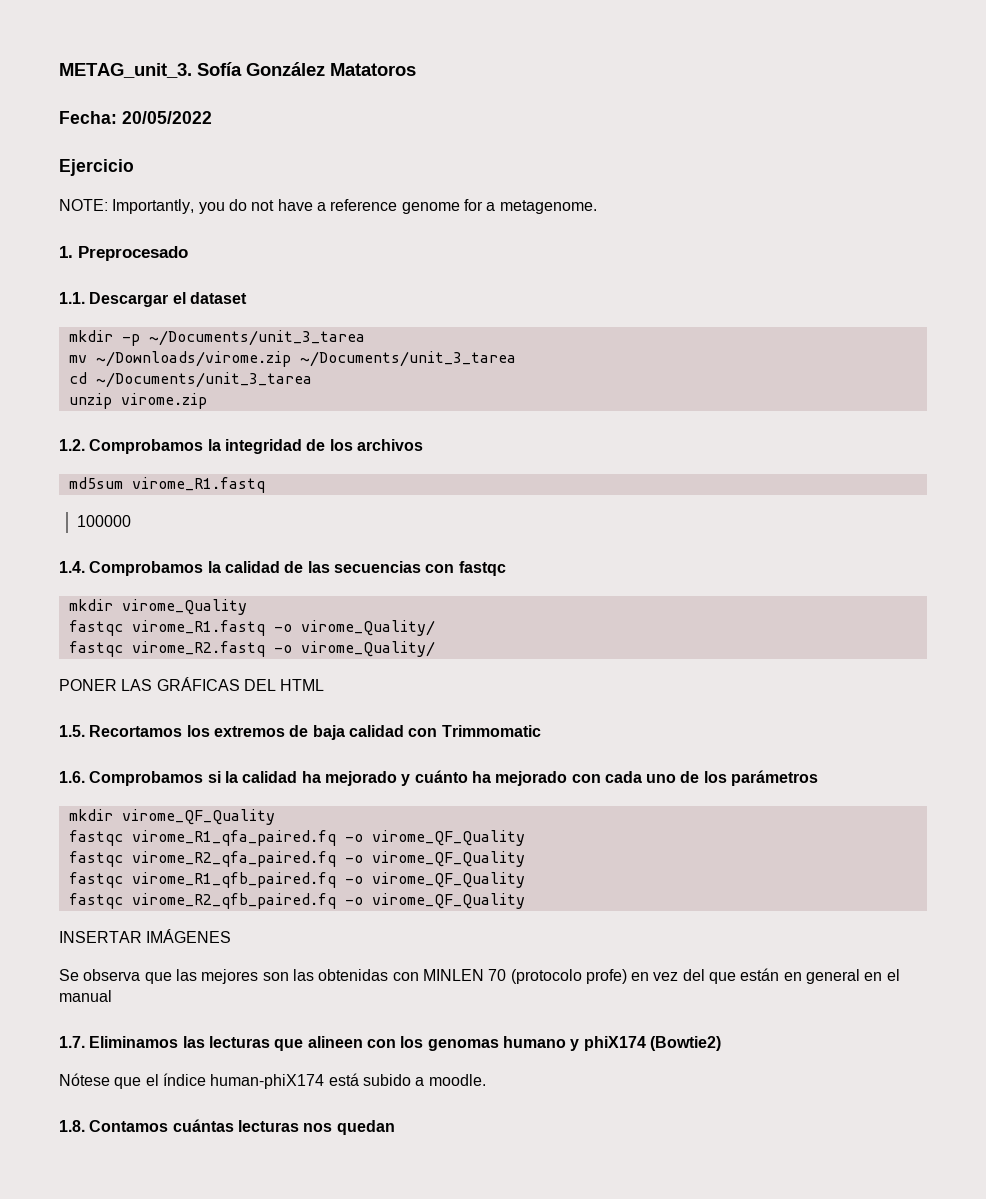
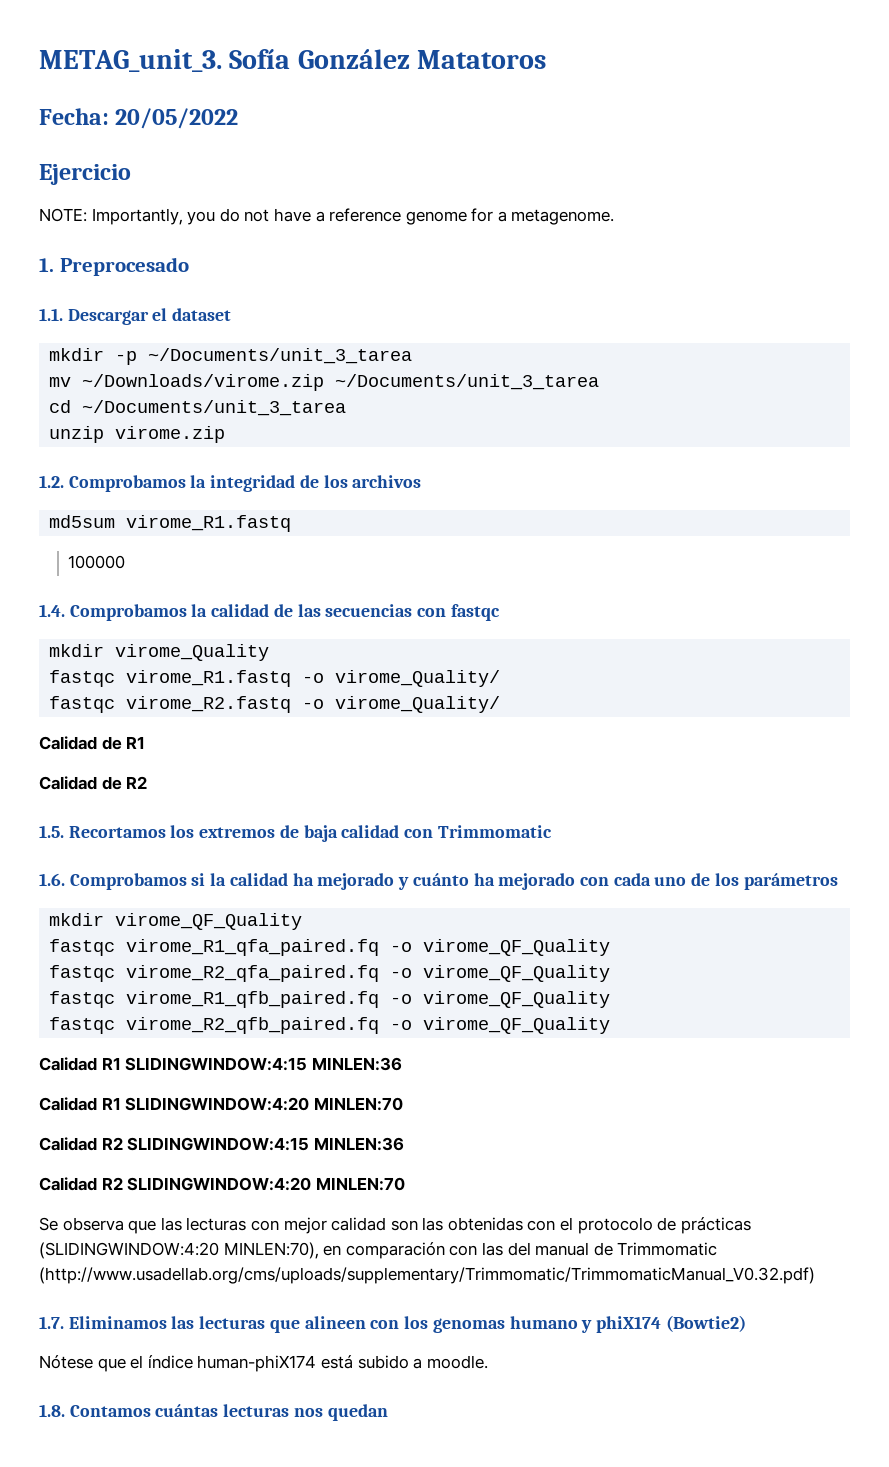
[59,677,325,691] PONER LAS GRÁFICAS DEL HTML -> [39,736,146,750] [39,776,148,790] Calidad de R1 // Calidad de R2
[59,929,232,943] [59,968,900,984] [59,990,112,1002] INSERTAR IMÁGENES // Se observa que las mejores son las obtenidas con MINLEN 70 (protocolo profe) en vez del que están en general en el manual -> [39,1057,402,1071] [39,1097,403,1111] [39,1137,404,1151] [39,1177,405,1191] [39,1217,751,1234] [39,1242,718,1259] [39,1267,815,1284] Calidad R1 SLIDINGWINDOW:4:15 MINLEN:36 // Calidad R1 SLIDINGWINDOW:4:20 MINLEN:70 // Calidad R2 SLIDINGWINDOW:4:15 MINLEN:36 // Calidad R2 SLIDINGWINDOW:4:20 MINLEN:70 // Se observa que las lecturas con mejor calidad son las obtenidas con el protocolo de prácticas (SLIDINGWINDOW:4:20 MINLEN:70), en comparación con las del manual de Trimmomatic (http://www.usadellab.org/cms/uploads/supplementary/Trimmomatic/TrimmomaticManual_V0.32.pdf)

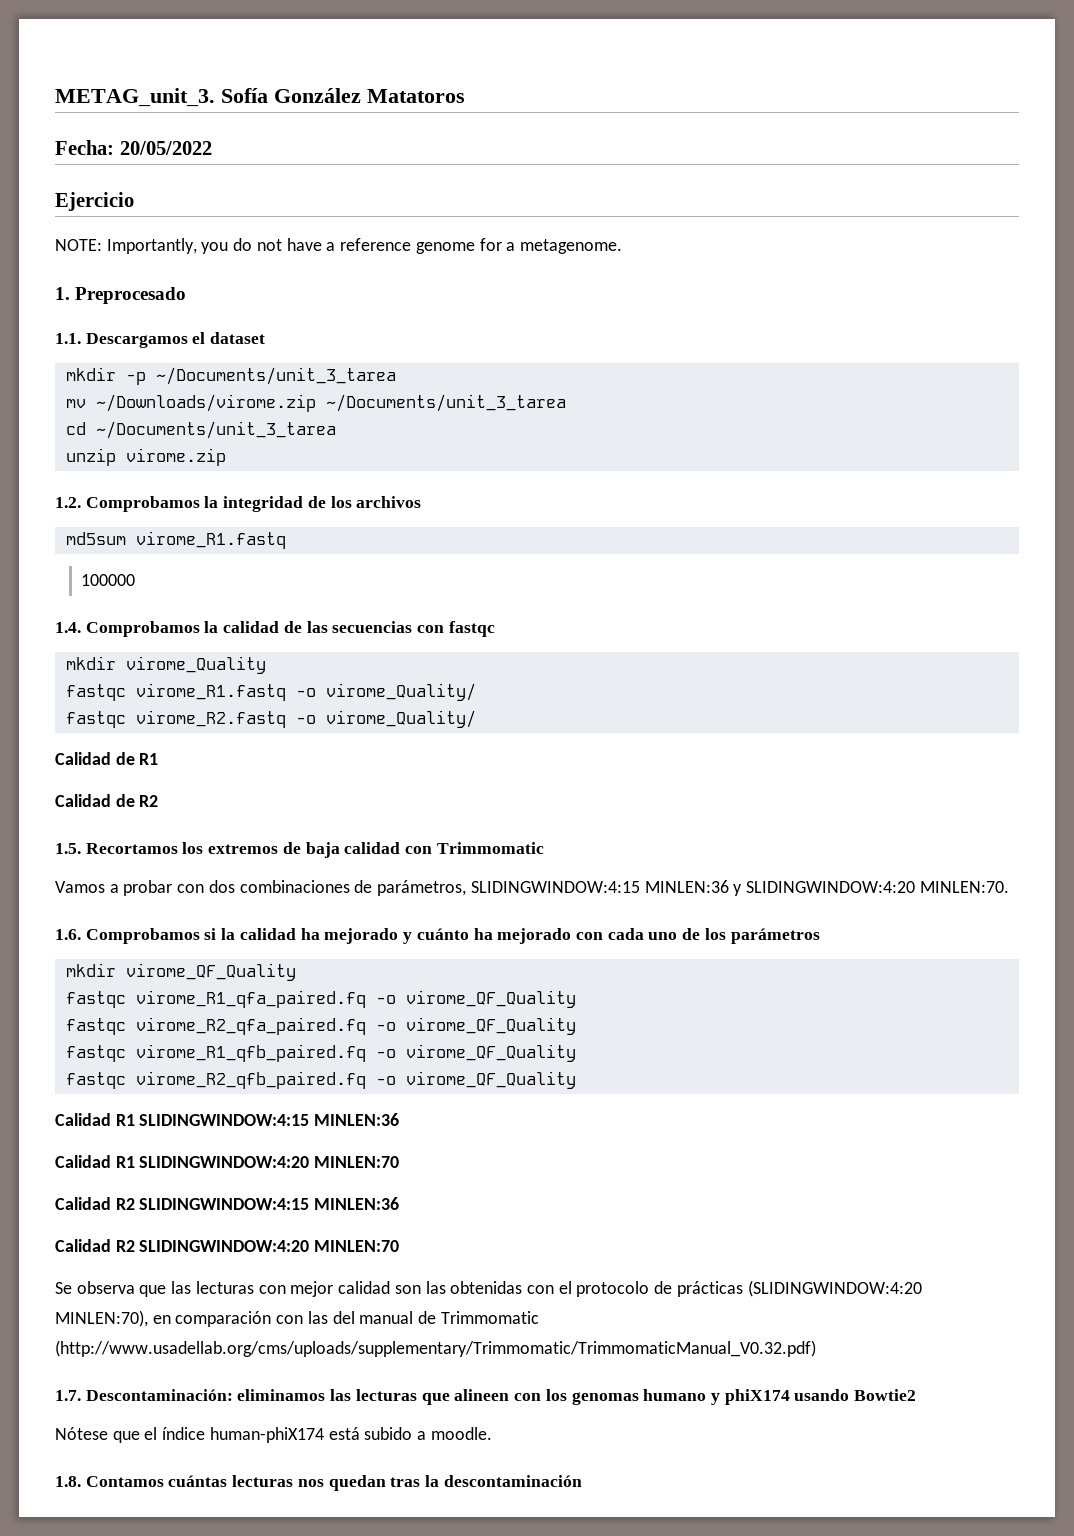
[67,309,149,325] Descargar -> [85,333,188,348] Descargamos
(552, 831) none -> [55,880,1009,896] // Vamos a probar con dos combinaciones de parámetros, SLIDINGWINDOW:4:15 MINLEN:36 y SLIDINGWINDOW:4:20 MINLEN:70.
[68,1316,167,1329] Eliminamos -> [85,1389,326,1401] Descontaminación: eliminamos
[665,1315,746,1332] (Bowtie2) -> [794,1389,917,1401] usando Bowtie2
(388, 1412) none -> [390,1475,582,1487] tras la descontaminación

